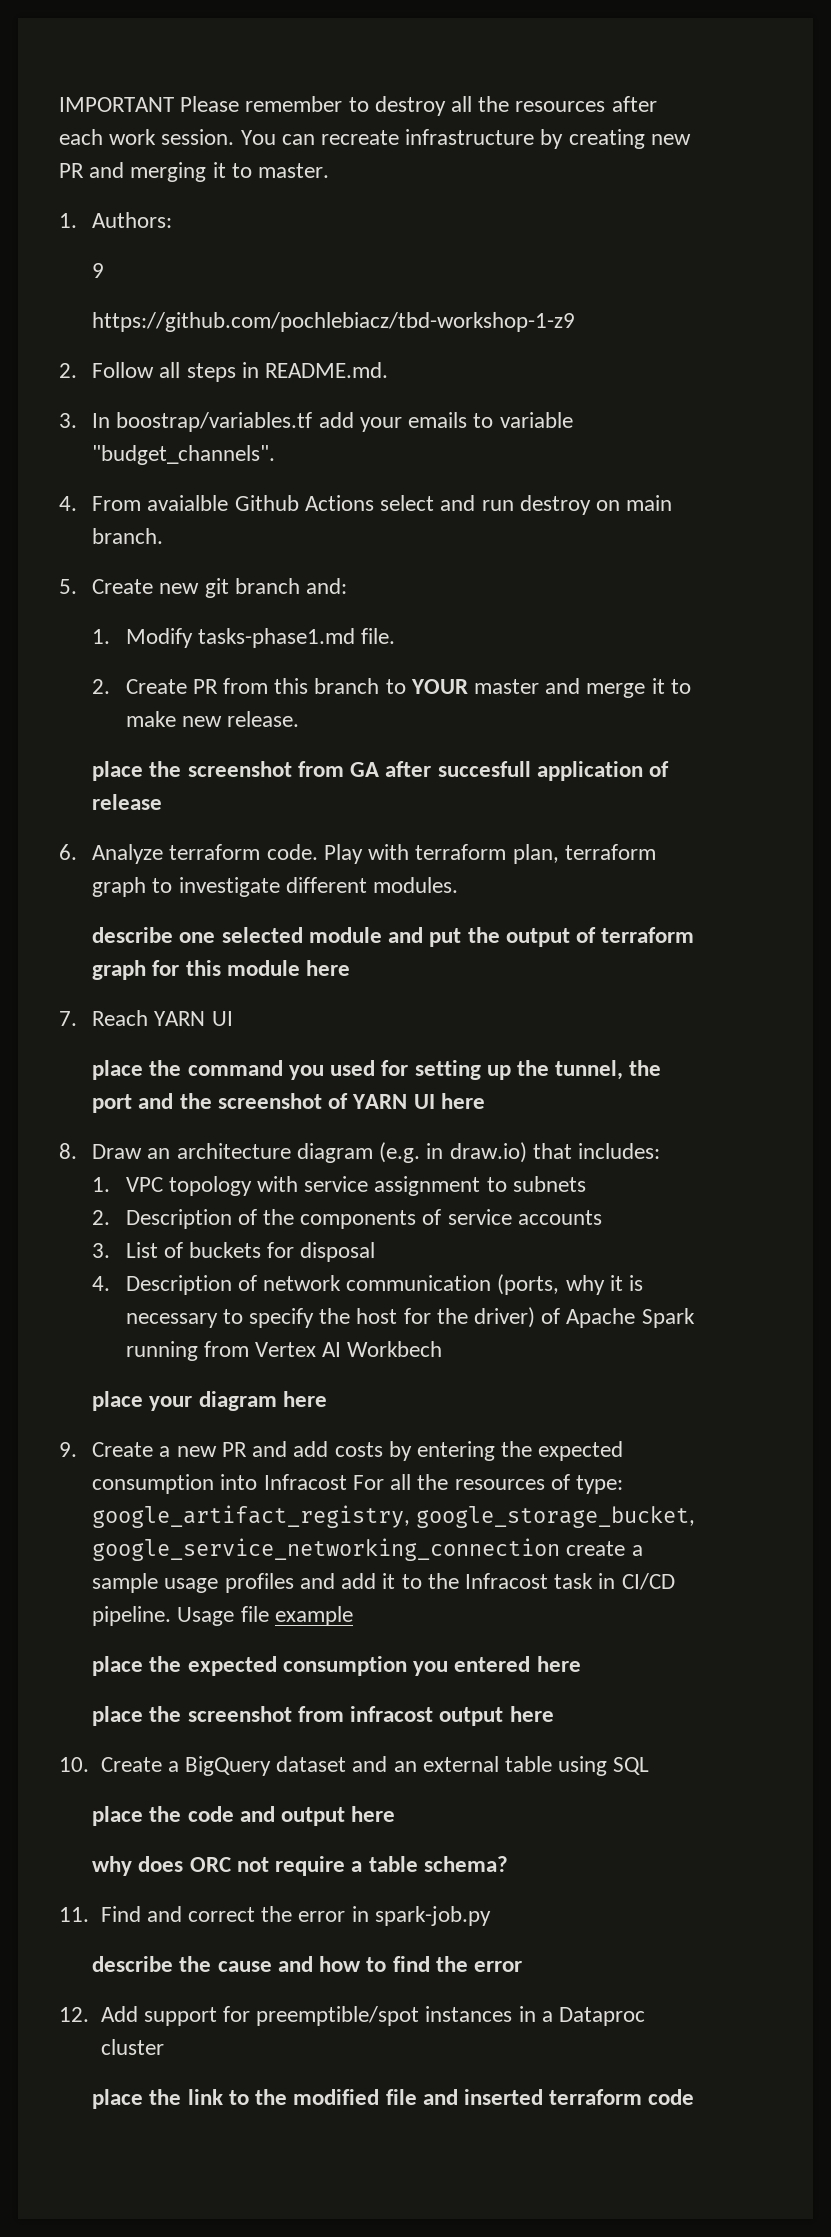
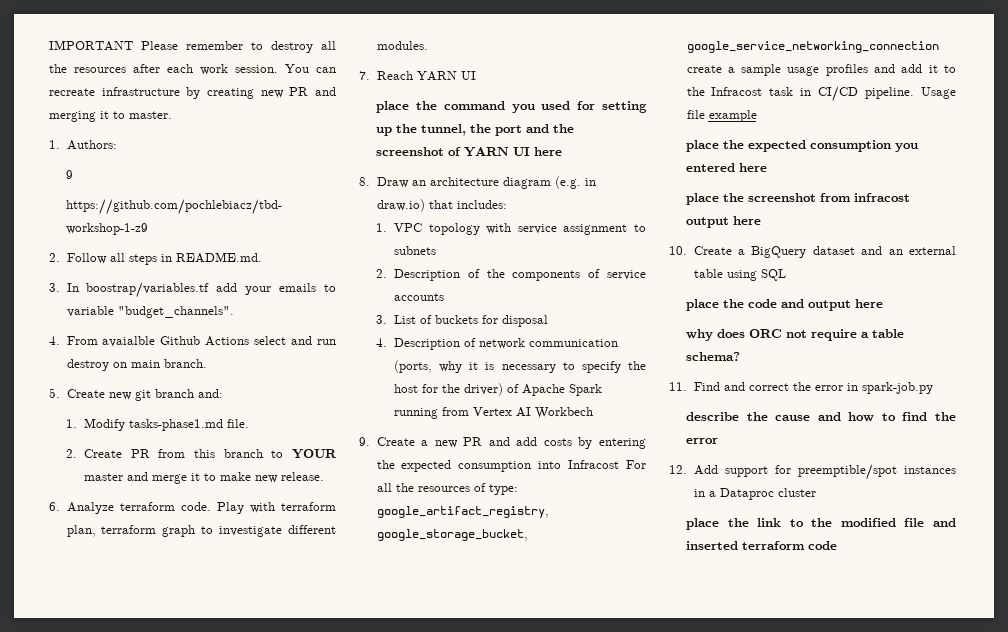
[92,761,669,781] [92,794,163,810] // place the screenshot from GA after succesfull application of release -> (324, 476) none
[92,927,695,947] [92,960,351,980] // describe one selected module and put the output of terraform graph for this module here -> (428, 45) none
[92,1391,327,1411] // place your diagram here -> (593, 413) none

